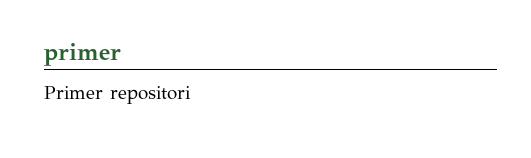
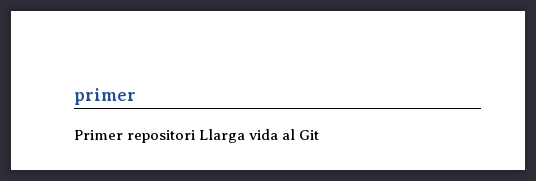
(191, 95) none -> [199,129,320,143] Llarga vida al Git

